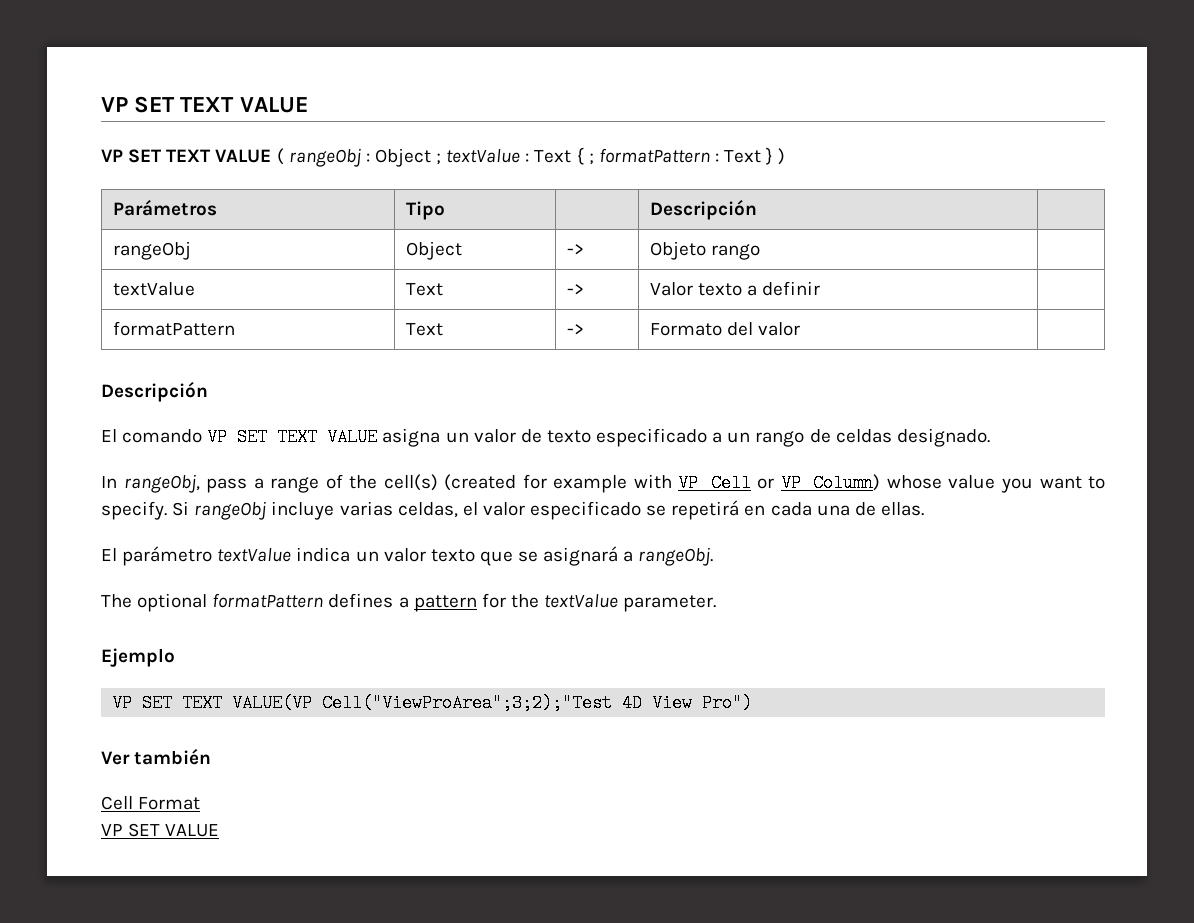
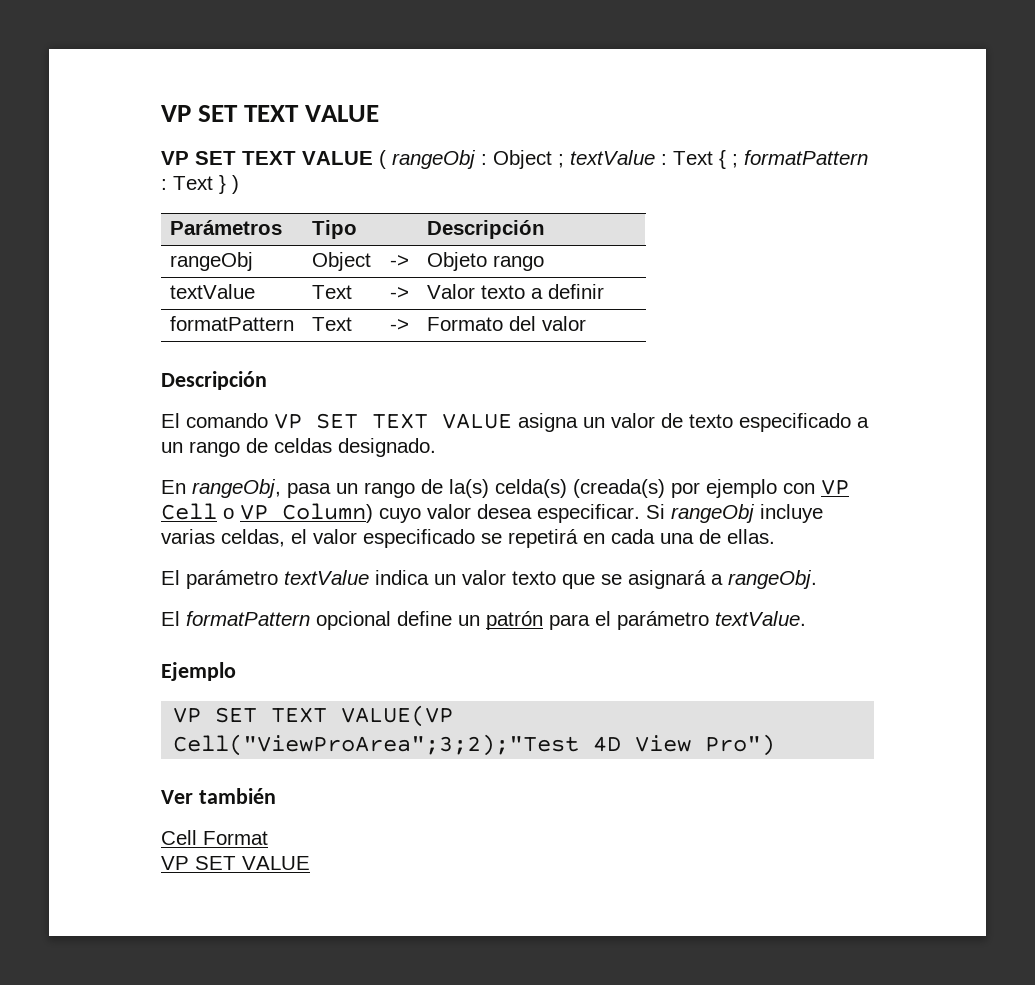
[101,474,672,493] In rangeObj, pass a range of the cell(s) (created for example with -> [161,479,815,498] En rangeObj, pasa un rango de la(s) celda(s) (creada(s) por ejemplo con
[757,478,775,489] or -> [223,508,234,519] o
[886,475,1105,493] [101,501,167,520] whose value you want to specify. -> [379,504,640,523] cuyo valor desea especificar.
[101,593,717,612] The optional formatPattern defines a pattern for the textValue parameter. -> [161,611,806,630] El formatPattern opcional define un patrón para el parámetro textValue.

